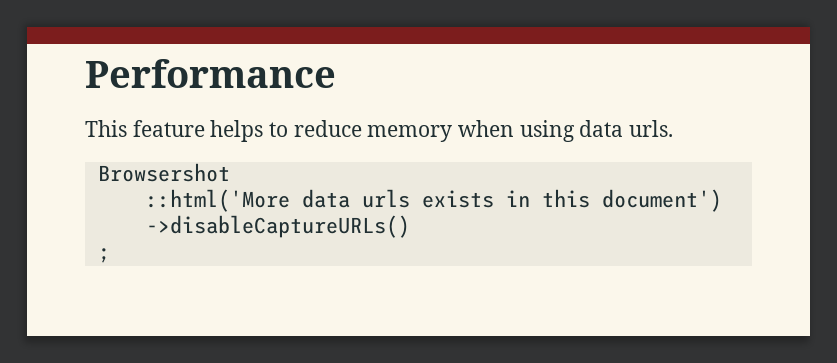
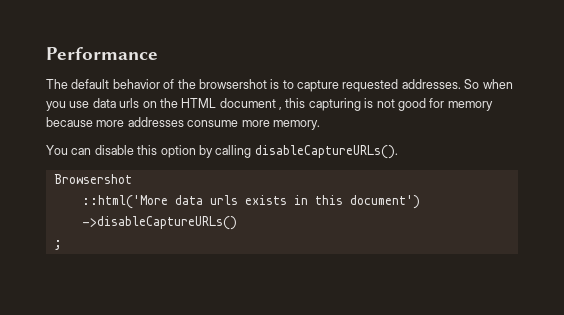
[85,120,674,142] This feature helps to reduce memory when using data urls. -> [46,79,513,92] [46,98,493,111] [46,117,320,130] [46,145,398,159] The default behavior of the browsershot is to capture requested addresses. So when you use data urls on the HTML document , this capturing is not good for memory because more addresses consume more memory. // You can disable this option by calling disableCaptureURLs().

